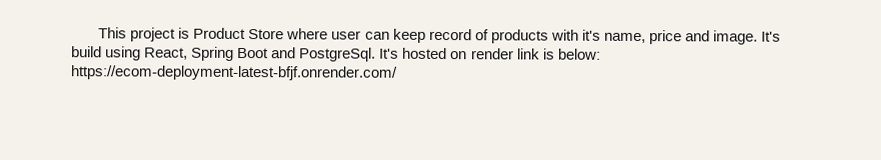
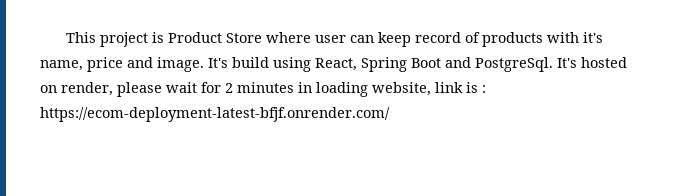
[470,48,514,60] render -> [61,82,431,97] render, please wait for 2 minutes in loading website,
[557,48,601,60] below: -> [482,85,486,93] :

